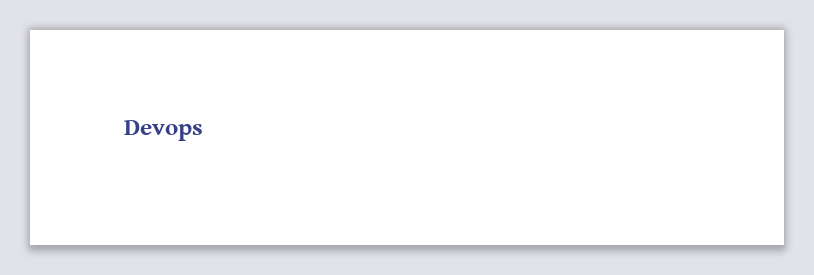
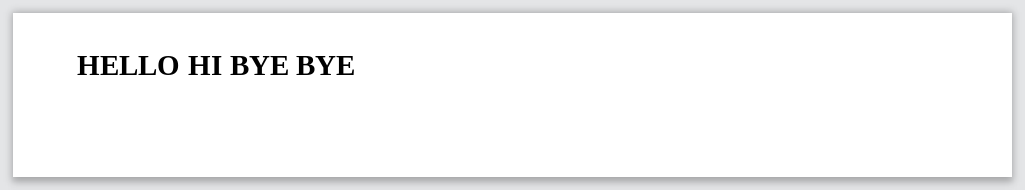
[124,120,203,141] Devops -> [77,56,356,75] HELLO HI BYE BYE

